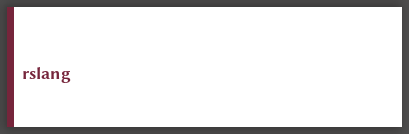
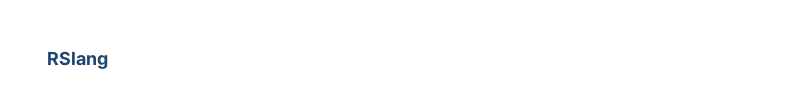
[22,67,71,83] rslang -> [47,51,108,69] RSlang

